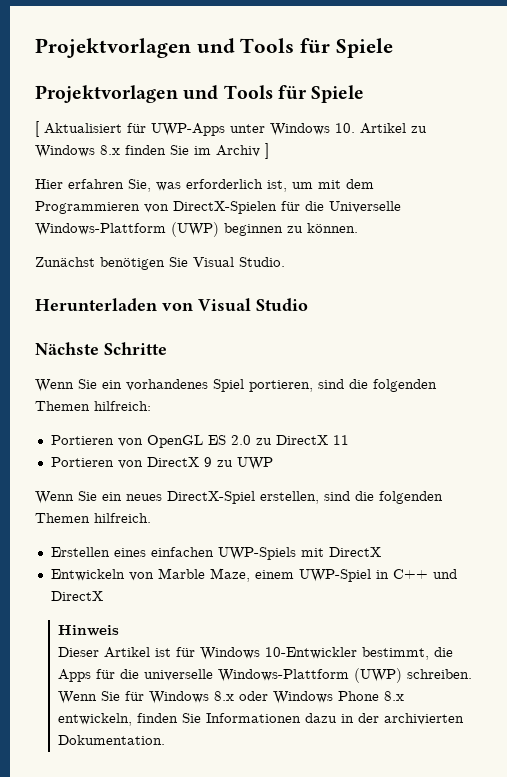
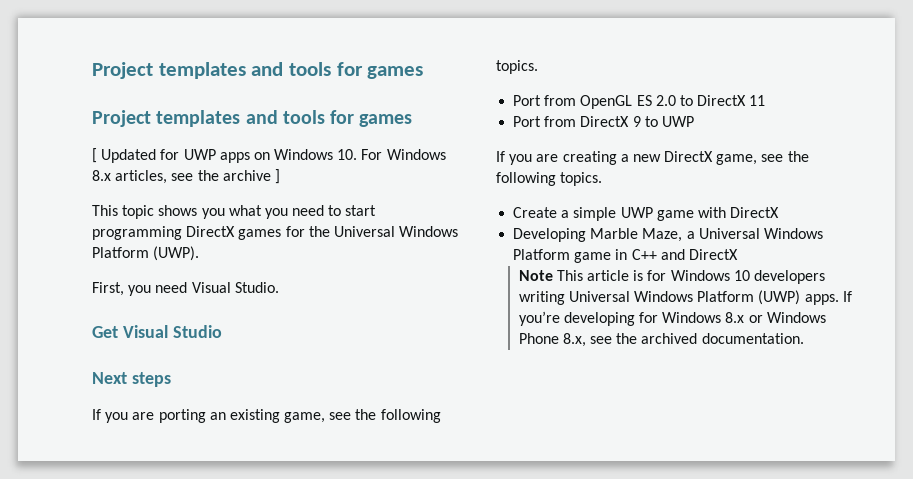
[35,38,393,58] [35,85,365,103] [35,121,427,137] [35,143,269,159] [35,179,374,192] [35,201,401,214] [35,222,358,237] [35,257,188,270] Projektvorlagen und Tools für Spiele // Projektvorlagen und Tools für Spiele // [ Aktualisiert für UWP-Apps unter Windows 10. Artikel zu Windows 8.x finden Sie im Archiv ] // Hier erfahren Sie, was erforderlich ist, um mit dem Programmieren von DirectX-Spielen für die Universelle Windows-Plattform (UWP) beginnen zu können. // Zunächst benötigen Sie -> [92,62,424,79] [92,110,413,127] [92,148,446,163] [92,169,280,184] [92,205,377,219] [92,226,459,240] [92,246,200,261] [92,282,188,296] Project templates and tools for games // Project templates and tools for games // [ Updated for UWP apps on Windows 10. For Windows 8.x articles, see the archive ] // This topic shows you what you need to start programming DirectX games for the Universal Windows Platform (UWP). // First, you need
[35,298,193,311] Herunterladen von -> [92,326,118,338] Get
[35,342,167,355] [35,379,437,392] [35,401,151,411] [50,435,143,447] Nächste Schritte // Wenn Sie ein vorhandenes Spiel portieren, sind die folgenden Themen hilfreich: // Portieren von -> [92,372,171,387] [92,409,441,423] [496,60,538,74] [513,95,577,106] Next steps // If you are porting an existing game, see the following topics. // Port from
[255,438,272,445] zu -> [679,95,693,106] to
[50,457,143,469] Portieren von -> [513,116,577,127] Port from
[216,460,233,467] zu -> [644,116,658,127] to
[35,491,443,504] [35,513,151,523] [50,547,381,560] [50,568,371,582] Wenn Sie ein neues DirectX-Spiel erstellen, sind die folgenden Themen hilfreich. // Erstellen eines einfachen UWP-Spiels mit DirectX // Entwickeln von Marble Maze, einem UWP-Spiel -> [496,151,809,165] [496,172,603,186] [513,207,780,221] [513,228,823,242] [513,249,612,263] If you are creating a new DirectX game, see the following topics. // Create a simple UWP game with DirectX // Developing Marble Maze, a Universal Windows Platform game
[432,569,457,579] [50,591,103,601] [57,625,119,636] [57,647,453,660] [57,668,472,683] [57,691,268,704] und DirectX // Hinweis // Dieser Artikel ist für Windows 10-Entwickler bestimmt, die Apps für die universelle Windows-Plattform (UWP) schreiben. Wenn Sie für Windows 8.x oder -> [660,249,738,260] [518,270,825,284] [518,290,852,305] [518,311,763,326] and DirectX // Note This article is for Windows 10 developers writing Universal Windows Platform (UWP) apps. If you’re developing for Windows 8.x or
[383,691,404,701] [57,713,464,726] [57,735,165,745] 8.x entwickeln, finden Sie Informationen dazu in der archivierten Dokumentation. -> [562,333,804,347] 8.x, see the archived documentation.

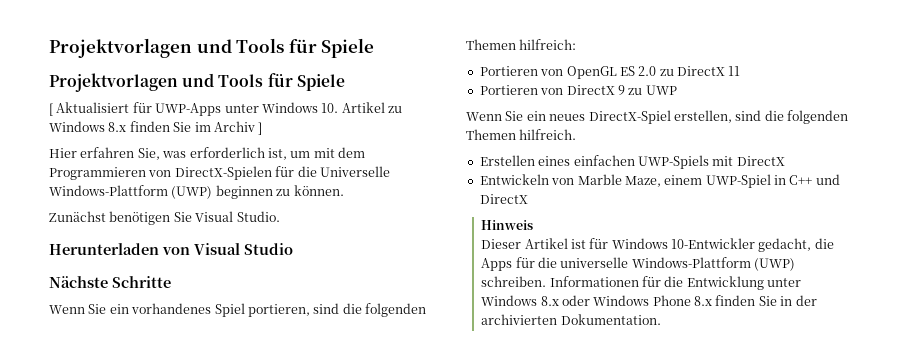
[92,62,424,79] [92,110,413,127] [92,148,446,163] [92,169,280,184] [92,205,377,219] [92,226,459,240] [92,246,200,261] [92,282,188,296] Project templates and tools for games // Project templates and tools for games // [ Updated for UWP apps on Windows 10. For Windows 8.x articles, see the archive ] // This topic shows you what you need to start programming DirectX games for the Universal Windows Platform (UWP). // First, you need -> [49,38,375,58] [49,73,345,92] [49,102,402,116] [49,121,263,135] [49,147,365,160] [49,166,390,180] [49,185,344,199] [49,211,192,225] Projektvorlagen und Tools für Spiele // Projektvorlagen und Tools für Spiele // [ Aktualisiert für UWP-Apps unter Windows 10. Artikel zu Windows 8.x finden Sie im Archiv ] // Hier erfahren Sie, was erforderlich ist, um mit dem Programmieren von DirectX-Spielen für die Universelle Windows-Plattform (UWP) beginnen zu können. // Zunächst benötigen Sie
[92,326,118,338] Get -> [49,243,190,255] Herunterladen von
[92,372,171,387] [92,409,441,423] [496,60,538,74] [513,95,577,106] Next steps // If you are porting an existing game, see the following topics. // Port from -> [49,276,171,288] [49,303,426,317] [466,39,577,50] [479,66,564,76] Nächste Schritte // Wenn Sie ein vorhandenes Spiel portieren, sind die folgenden Themen hilfreich: // Portieren von
[679,95,693,106] to -> [659,69,674,76] zu
[513,116,577,127] Port from -> [479,85,564,95] Portieren von
[644,116,658,127] to -> [628,88,643,95] zu
[496,151,809,165] [496,172,603,186] [513,207,780,221] [513,228,823,242] [513,249,612,263] If you are creating a new DirectX game, see the following topics. // Create a simple UWP game with DirectX // Developing Marble Maze, a Universal Windows Platform game -> [466,110,848,124] [466,129,577,140] [479,155,785,169] [479,174,771,188] Wenn Sie ein neues DirectX-Spiel erstellen, sind die folgenden Themen hilfreich. // Erstellen eines einfachen UWP-Spiels mit DirectX // Entwickeln von Marble Maze, einem UWP-Spiel
[660,249,738,260] [518,270,825,284] [518,290,852,305] [518,311,763,326] and DirectX // Note This article is for Windows 10 developers writing Universal Windows Platform (UWP) apps. If you’re developing for Windows 8.x or -> [815,174,840,185] [479,194,528,204] [481,220,534,230] [481,238,834,252] [481,257,796,271] [481,276,802,290] [481,295,590,306] und DirectX // Hinweis // Dieser Artikel ist für Windows 10-Entwickler gedacht, die Apps für die universelle Windows-Plattform (UWP) schreiben. Informationen für die Entwicklung unter Windows 8.x oder
[562,333,804,347] 8.x, see the archived documentation. -> [694,295,817,306] [481,314,661,325] 8.x finden Sie in der archivierten Dokumentation.

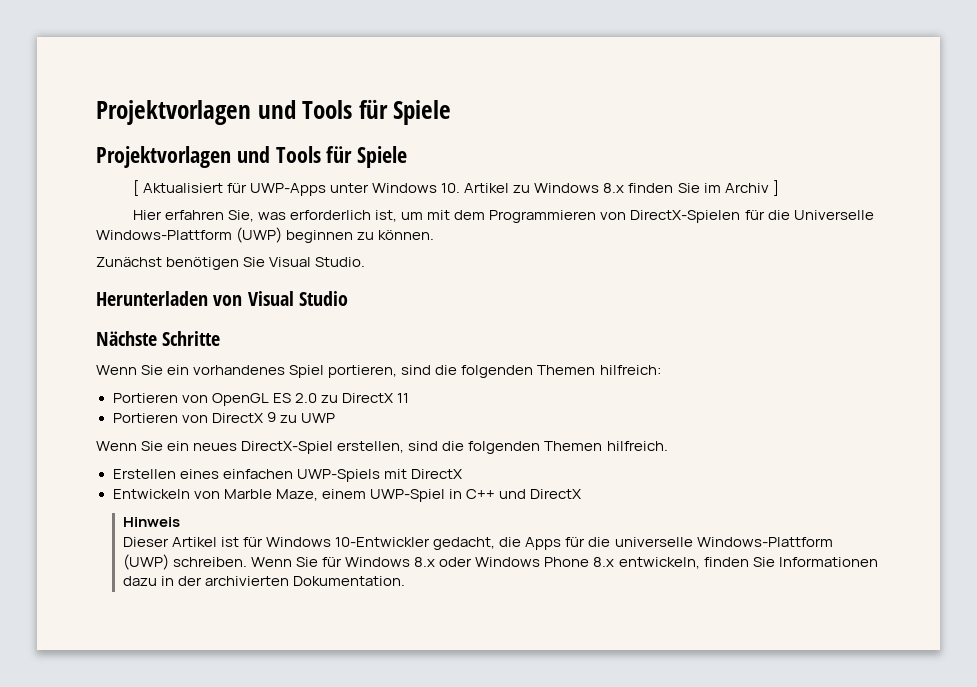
[549,276,802,290] Informationen für die Entwicklung unter -> [251,557,343,567] Wenn Sie für
[715,295,777,306] finden Sie -> [618,557,878,569] [122,576,157,586] entwickeln, finden Sie Informationen dazu

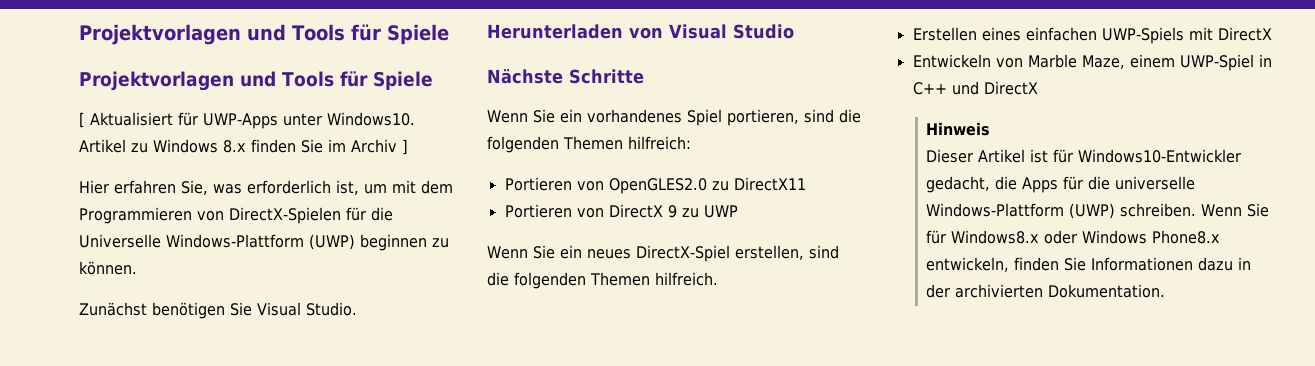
[372,183,461,193] Windows 10. -> [327,112,415,126] Windows10.
[211,393,409,406] OpenGL ES 2.0 zu DirectX 11 -> [608,177,806,194] OpenGLES2.0 zu DirectX11
[266,537,431,547] Windows 10-Entwickler -> [1078,149,1242,163] Windows10-Entwickler
[345,557,615,567] Windows 8.x oder Windows Phone 8.x -> [951,230,1221,244] Windows8.x oder Windows Phone8.x

